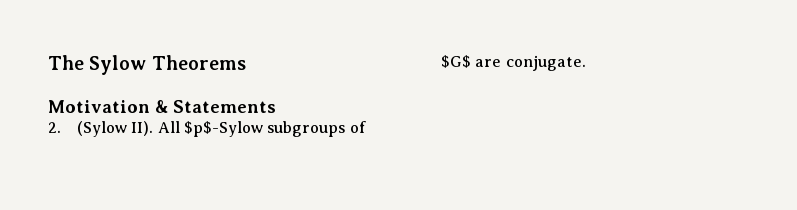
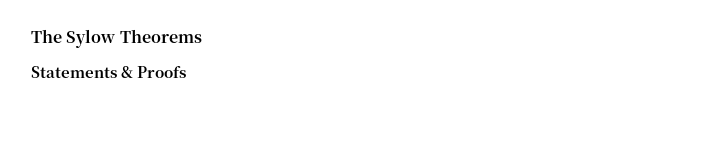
[48,100,276,113] [48,121,366,137] [440,55,586,71] Motivation & Statements // 2. (Sylow II). All $p$-Sylow subgroups of $G$ are conjugate. -> [31,66,187,78] Statements & Proofs

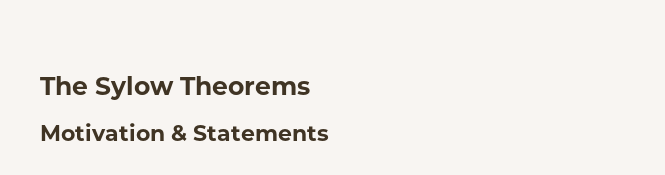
[31,66,187,78] Statements & Proofs -> [40,123,329,141] Motivation & Statements

